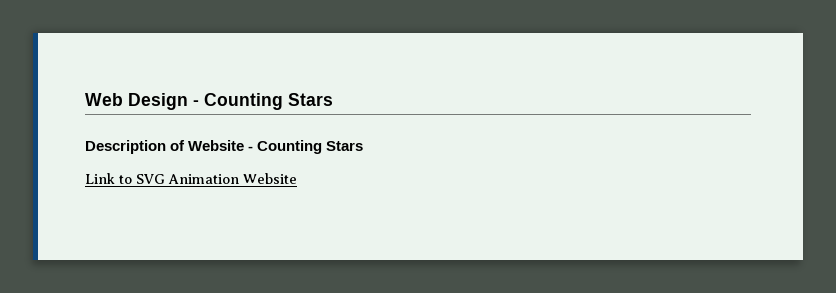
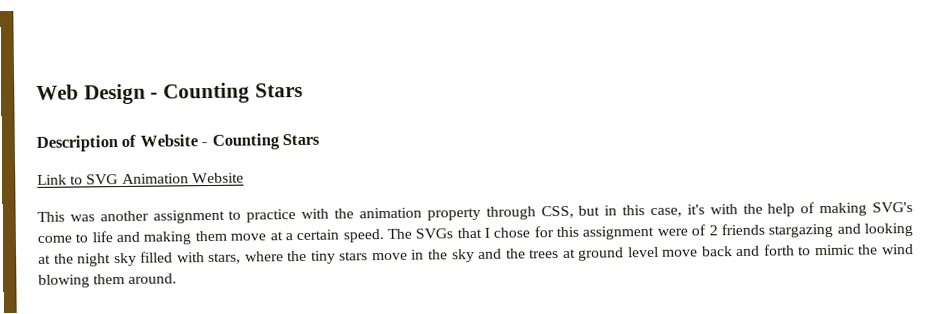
(297, 178) none -> [37,202,914,224] [37,223,914,245] [38,244,915,267] [38,273,178,288] // This was another assignment to practice with the animation property through CSS, but in this case, it's with the help of making SVG's come to life and making them move at a certain speed. The SVGs that I chose for this assignment were of 2 friends stargazing and looking at the night sky filled with stars, where the tiny stars move in the sky and the trees at ground level move back and forth to mimic the wind blowing them around.

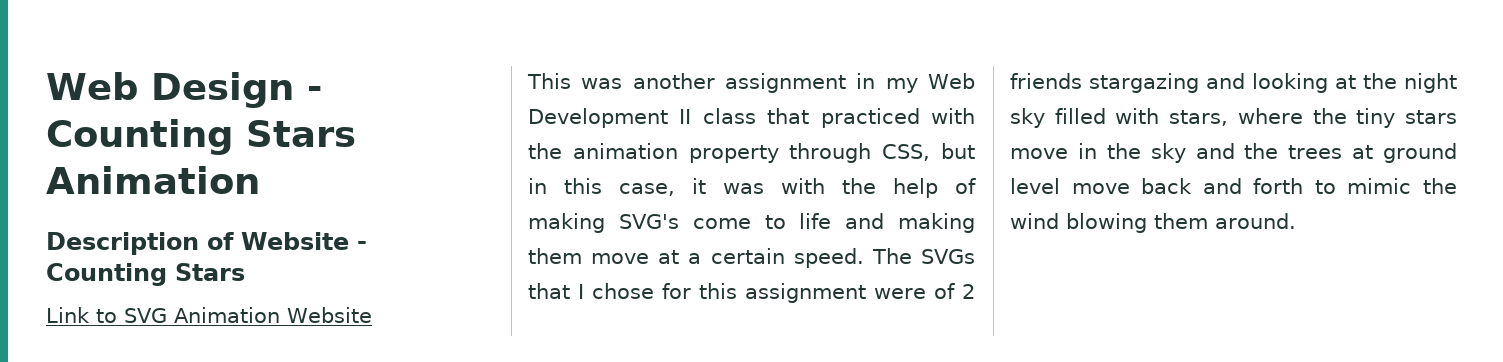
(303, 90) none -> [46,166,260,194] Animation
[228,209,297,223] to practice -> [856,73,976,93] [528,108,920,128] in my Web Development II class that practiced
[686,204,705,215] it's -> [692,178,764,194] it was

